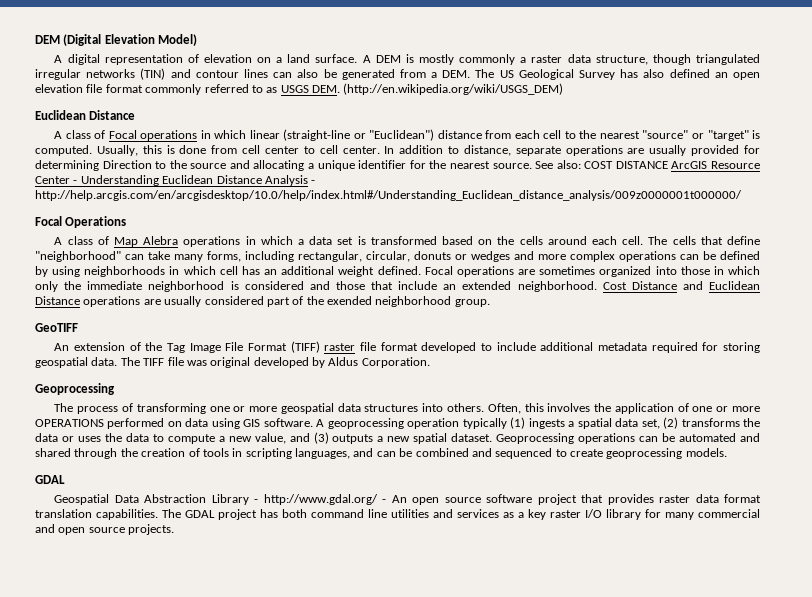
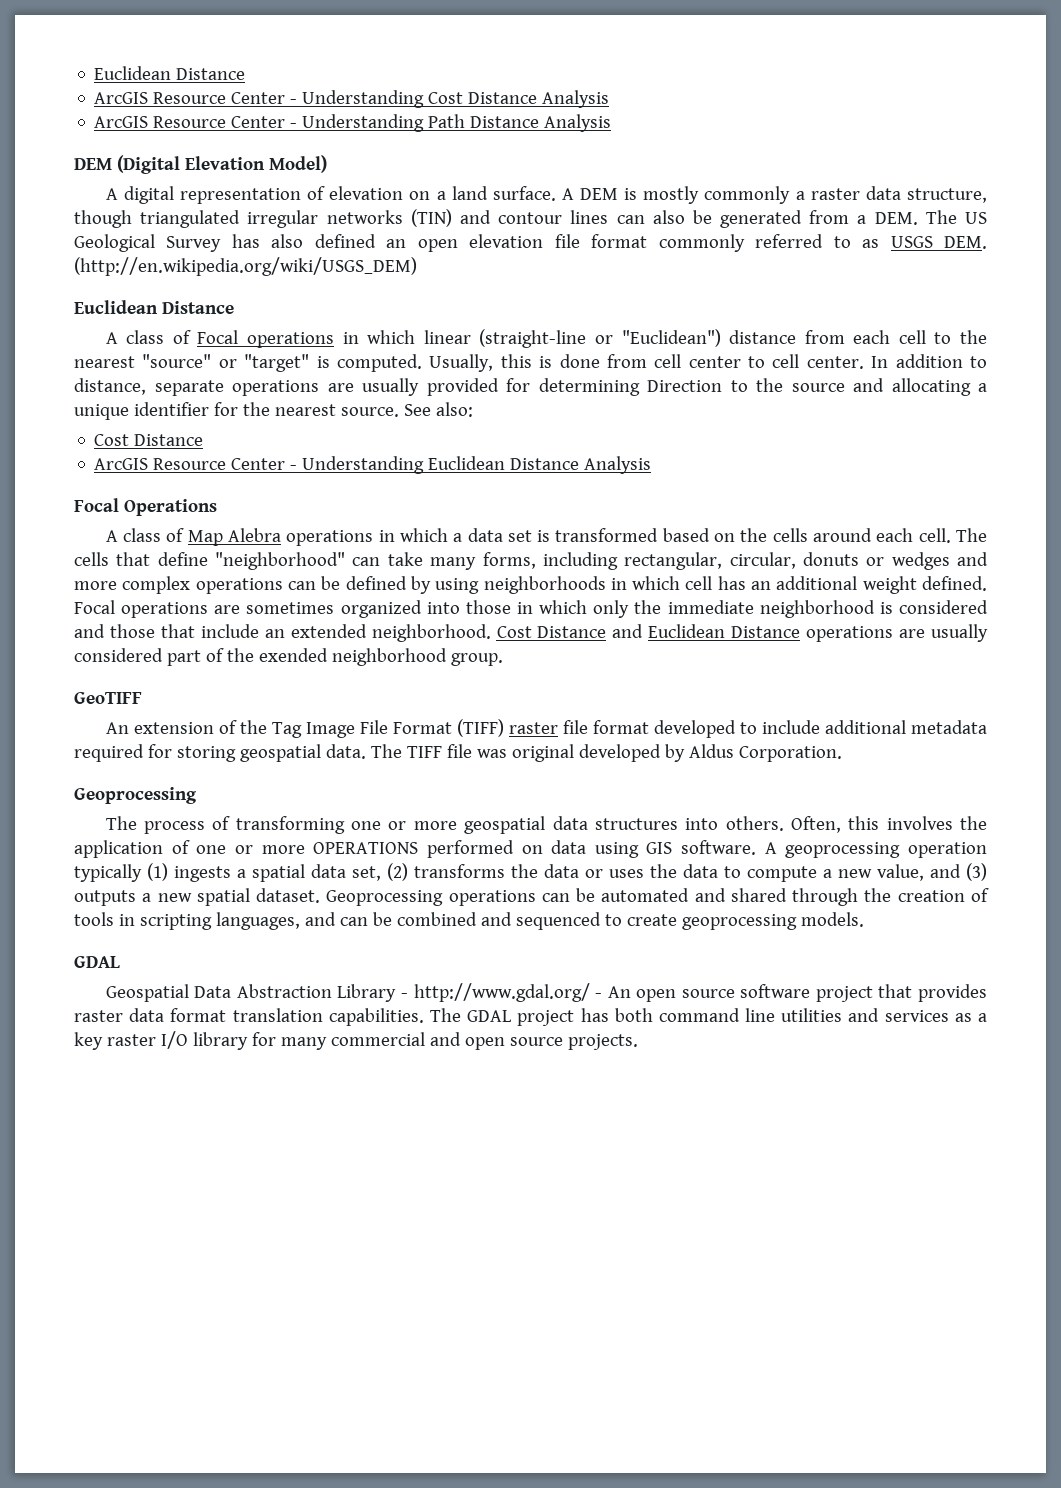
(35, 39) none -> [94,66,246,80] [94,90,610,108] [94,114,612,132] Euclidean Distance // ArcGIS Resource Center - Understanding Cost Distance Analysis // ArcGIS Resource Center - Understanding Path Distance Analysis //
[584,161,668,169] COST DISTANCE -> [94,434,204,446] // Cost Distance //
[311,180,316,184] [35,190,742,201] - http://help.arcgis.com/en/arcgisdesktop/10.0/help/index.html#/Understanding_Euclidean_distance_analysis/009z0000001t000000/ -> (652, 465) none

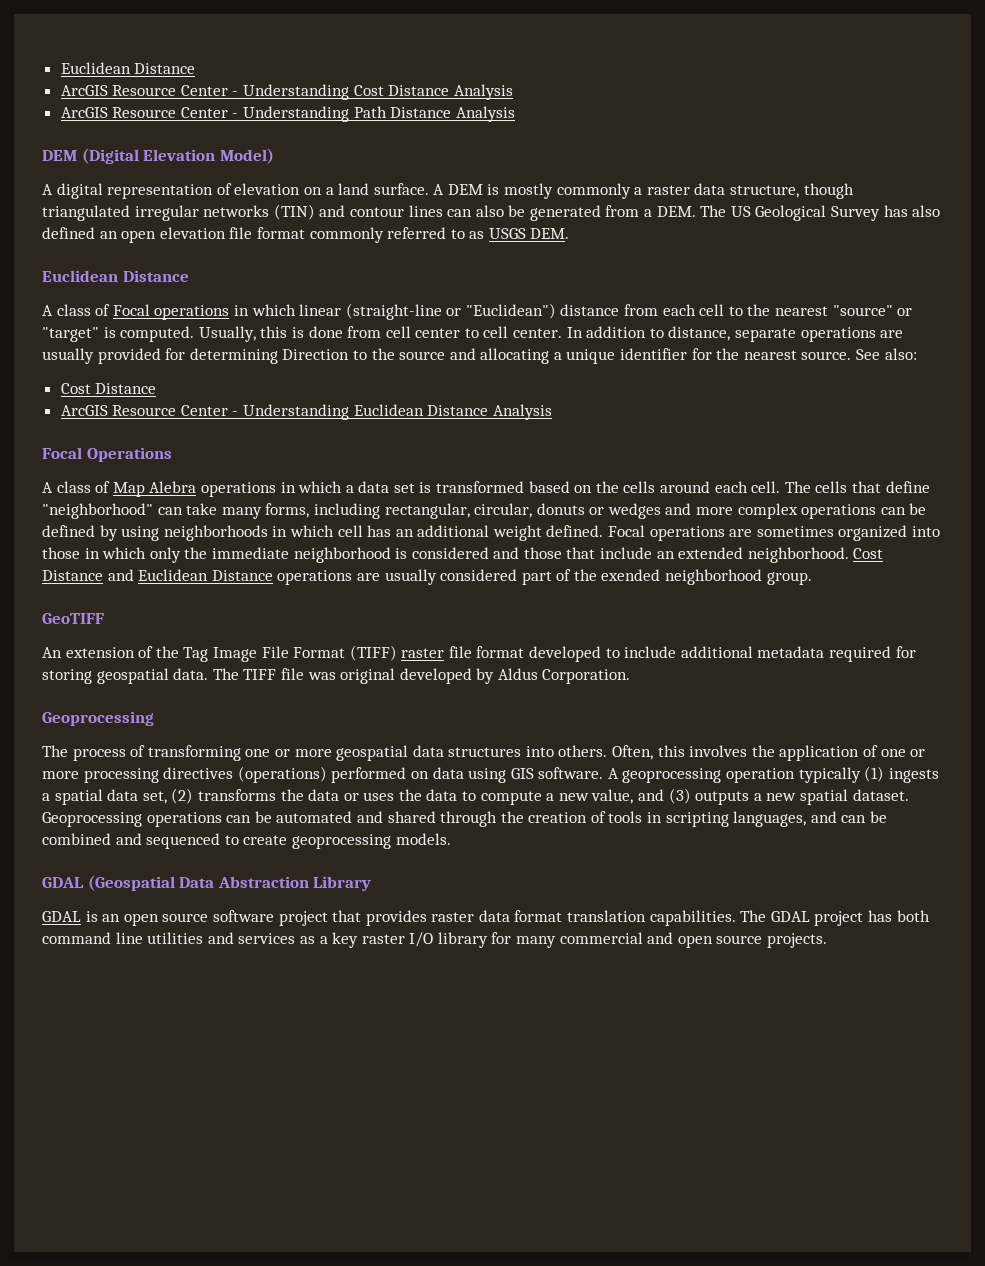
[74,257,417,276] (http://en.wikipedia.org/wiki/USGS_DEM) -> (570, 233) none
[313,842,419,854] OPERATIONS -> [83,766,327,783] processing directives (operations)
[105,984,189,1002] // Geospatial -> [87,875,175,891] (Geospatial
[400,983,631,1002] - http://www.gdal.org/ - An -> [42,911,121,922] // GDAL is an

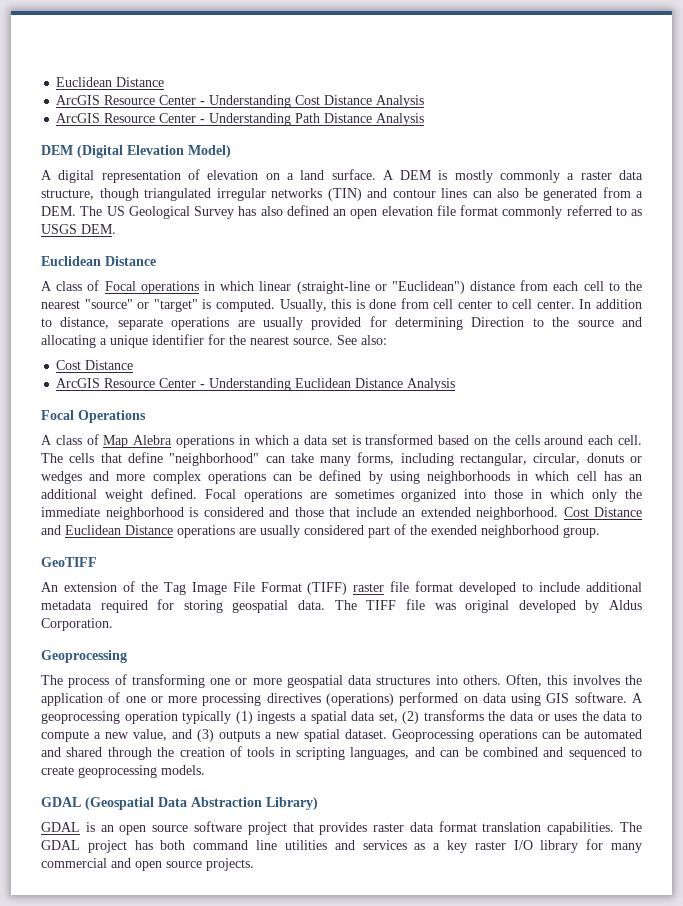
[313,876,372,891] Library -> [266,797,318,810] Library)

